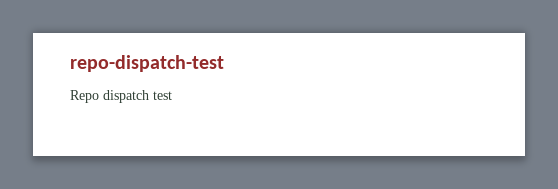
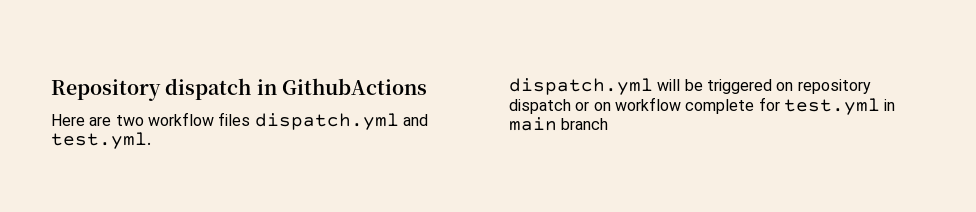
[70,55,224,72] [70,90,172,103] repo-dispatch-test // Repo dispatch test -> [51,78,427,101] [51,112,428,130] [51,132,151,149] [509,78,871,95] [509,97,896,115] [509,117,609,131] Repository dispatch in GithubActions // Here are two workflow files dispatch.yml and test.yml. // dispatch.yml will be triggered on repository dispatch or on workflow complete for test.yml in main branch

